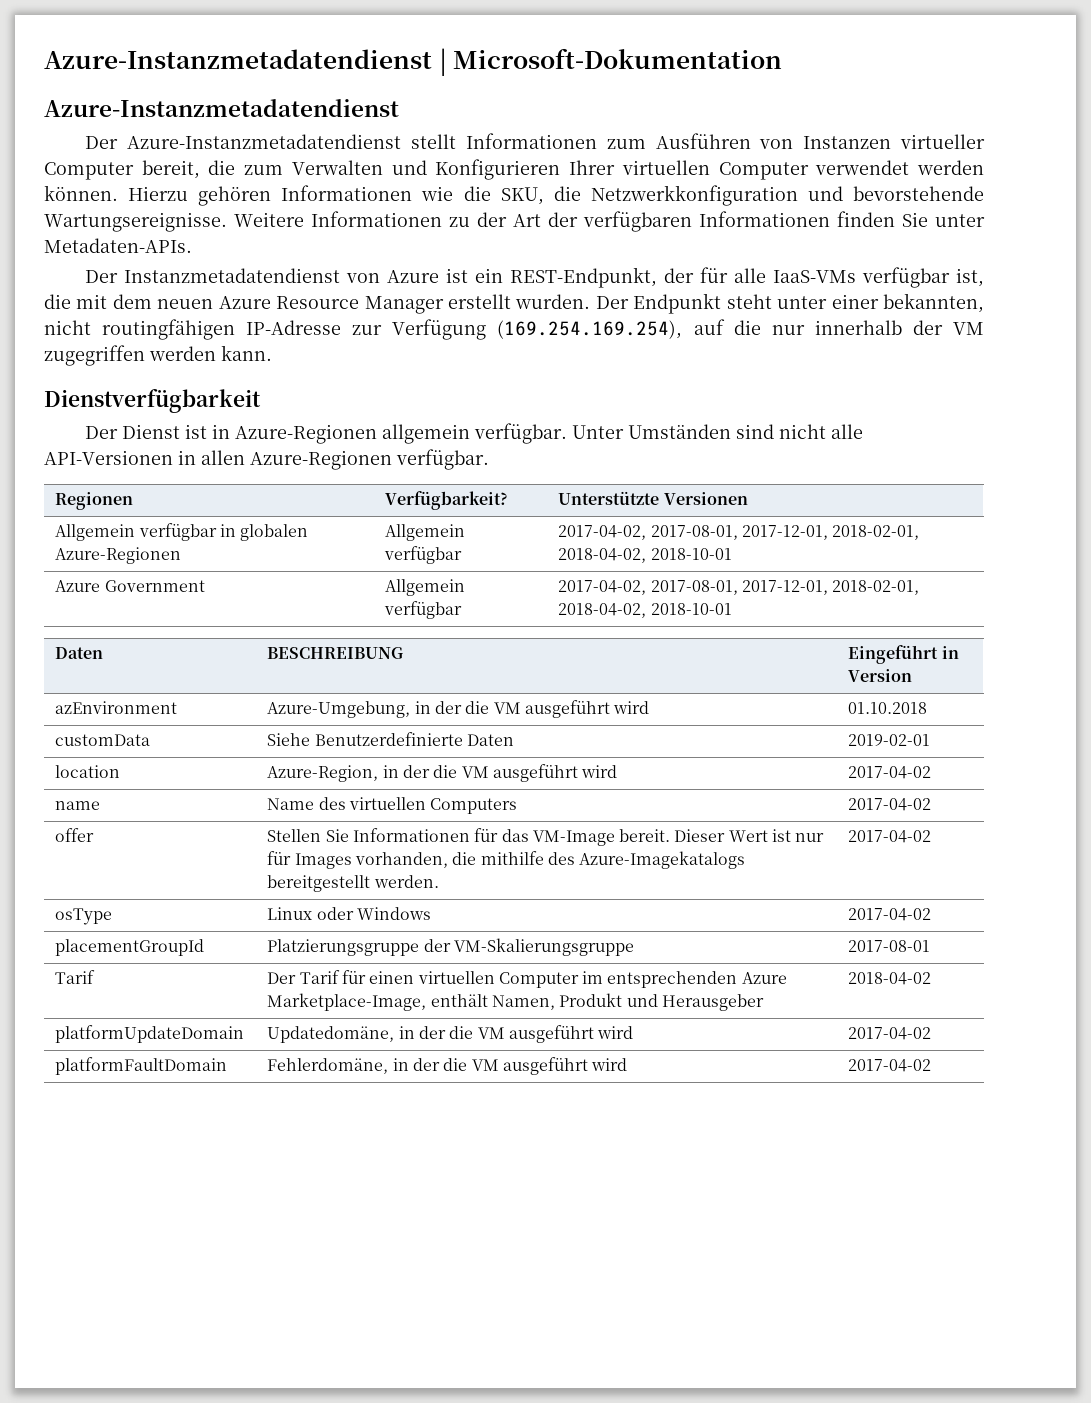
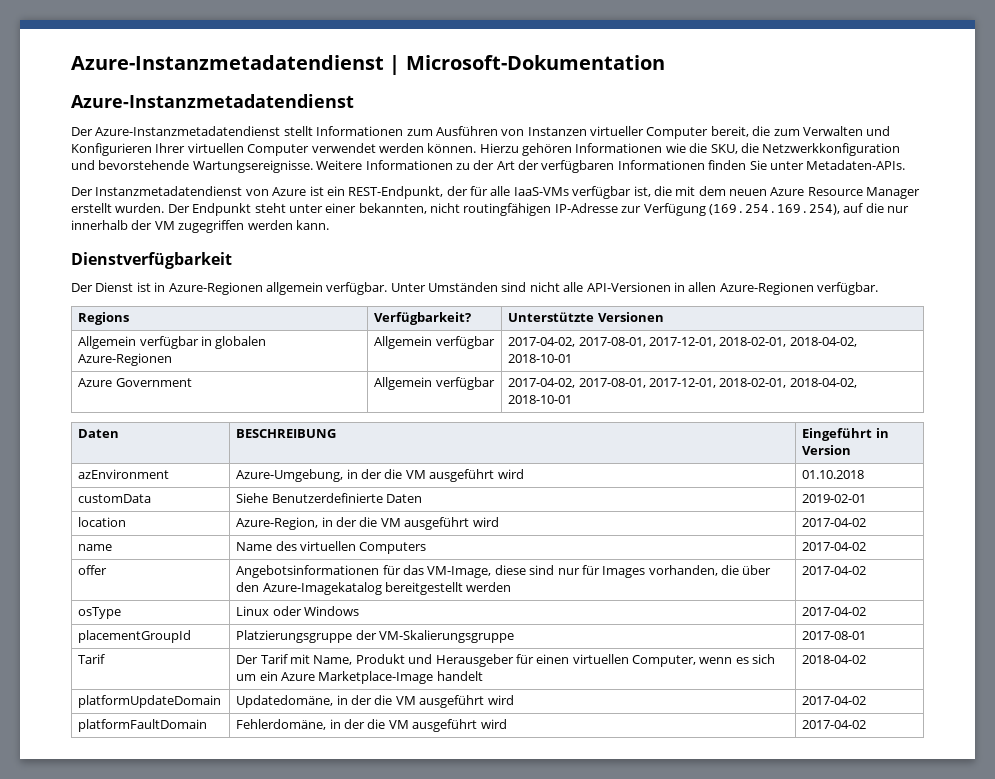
[55,492,134,510] Regionen -> [78,312,130,325] Regions
[267,828,792,846] Stellen Sie Informationen für das VM-Image bereit. Dieser Wert ist -> [236,565,555,578] Angebotsinformationen für das VM-Image, diese sind
[480,851,746,869] [267,875,439,892] mithilfe des Azure-Imagekatalogs bereitgestellt werden. -> [742,565,772,575] [236,582,512,595] über den Azure-Imagekatalog bereitgestellt werden
[341,970,787,988] [267,993,764,1011] für einen virtuellen Computer im entsprechenden Azure Marketplace-Image, enthält Namen, Produkt und Herausgeber -> [290,654,776,667] [236,671,483,684] mit Name, Produkt und Herausgeber für einen virtuellen Computer, wenn es sich um ein Azure Marketplace-Image handelt

